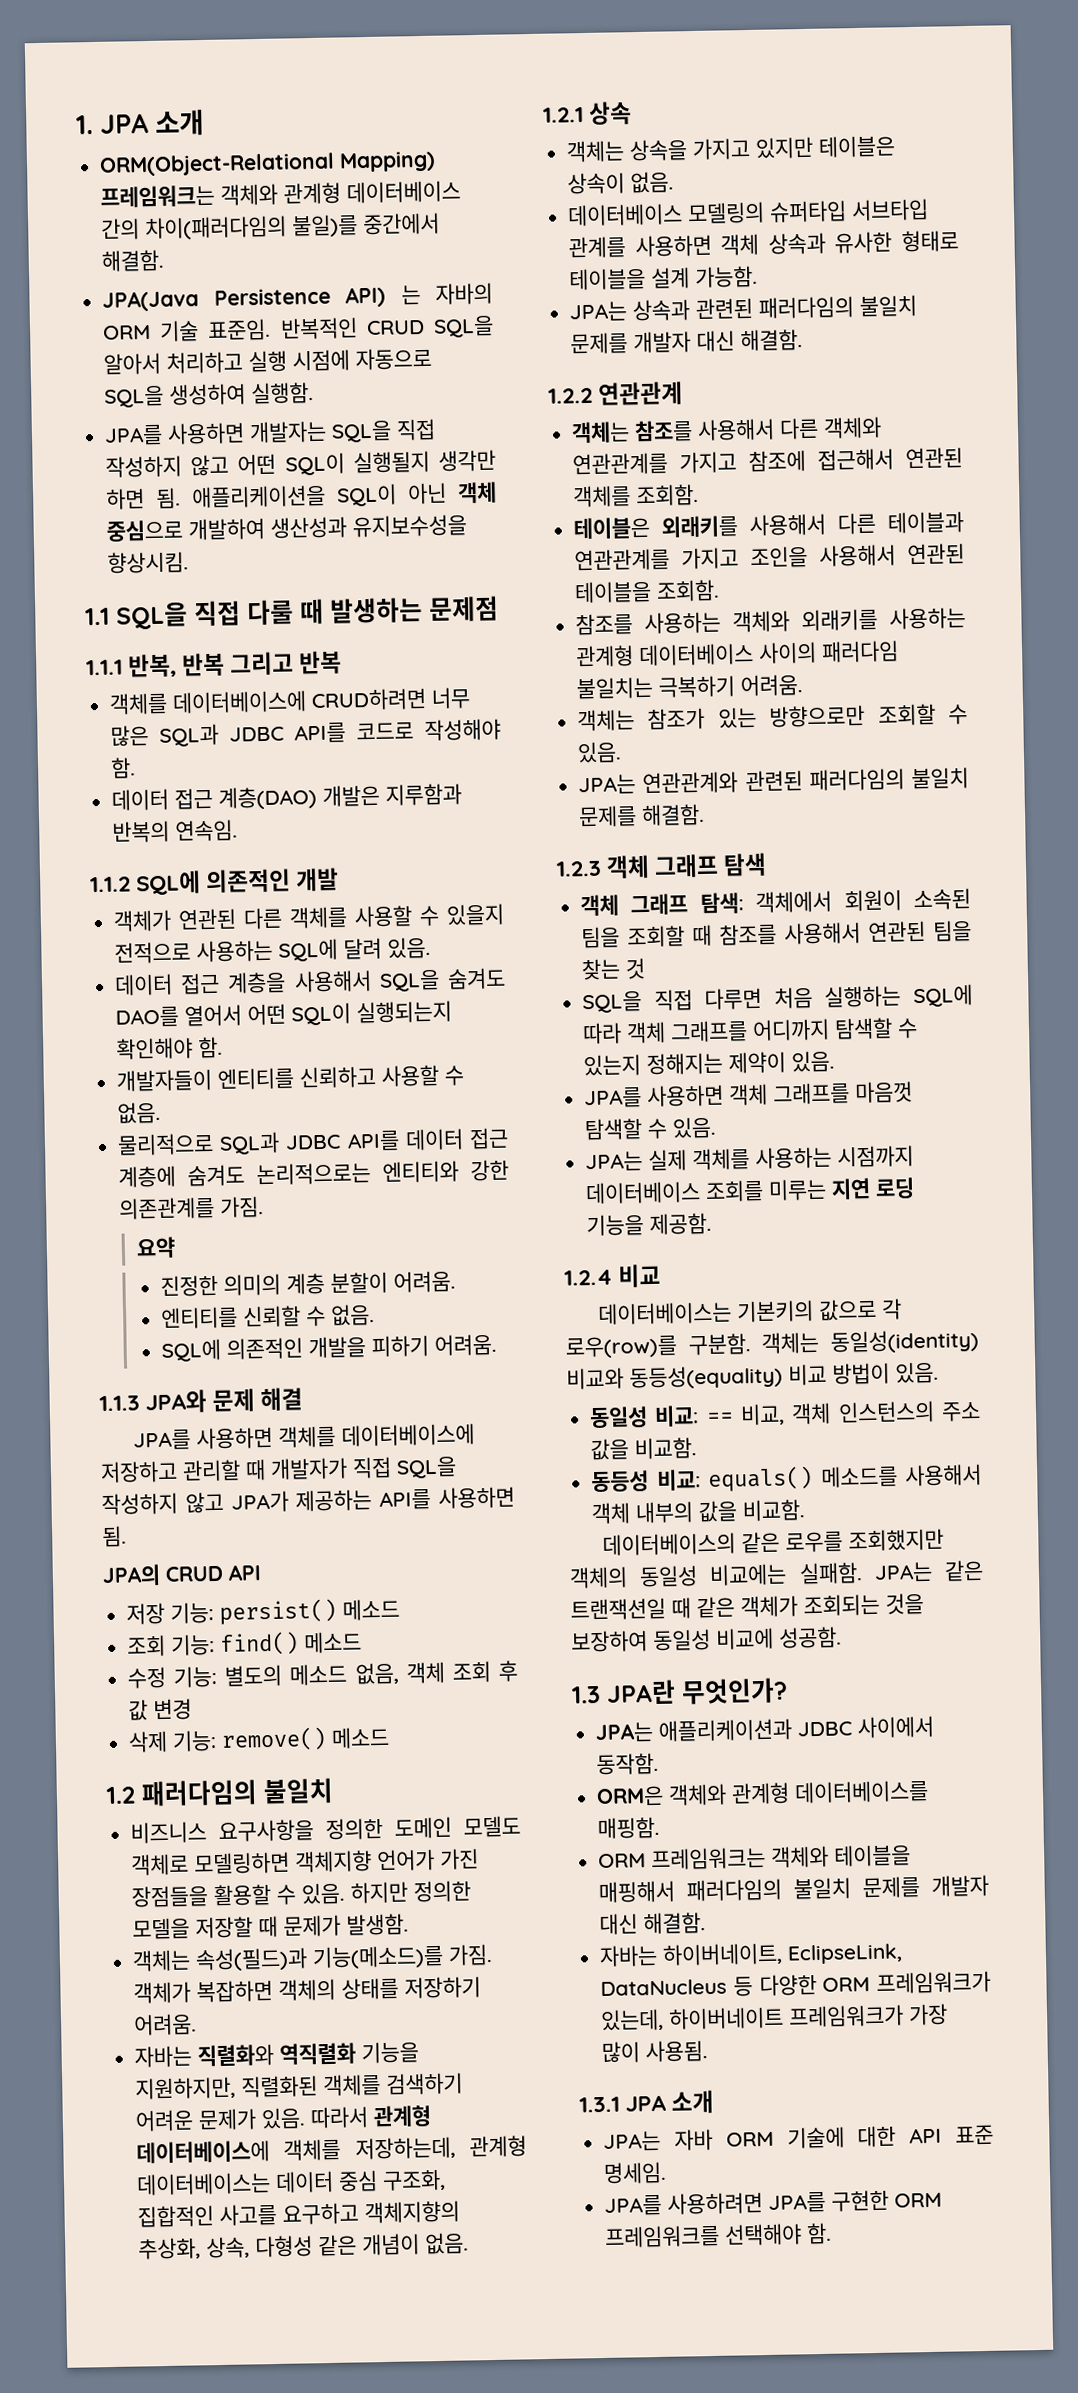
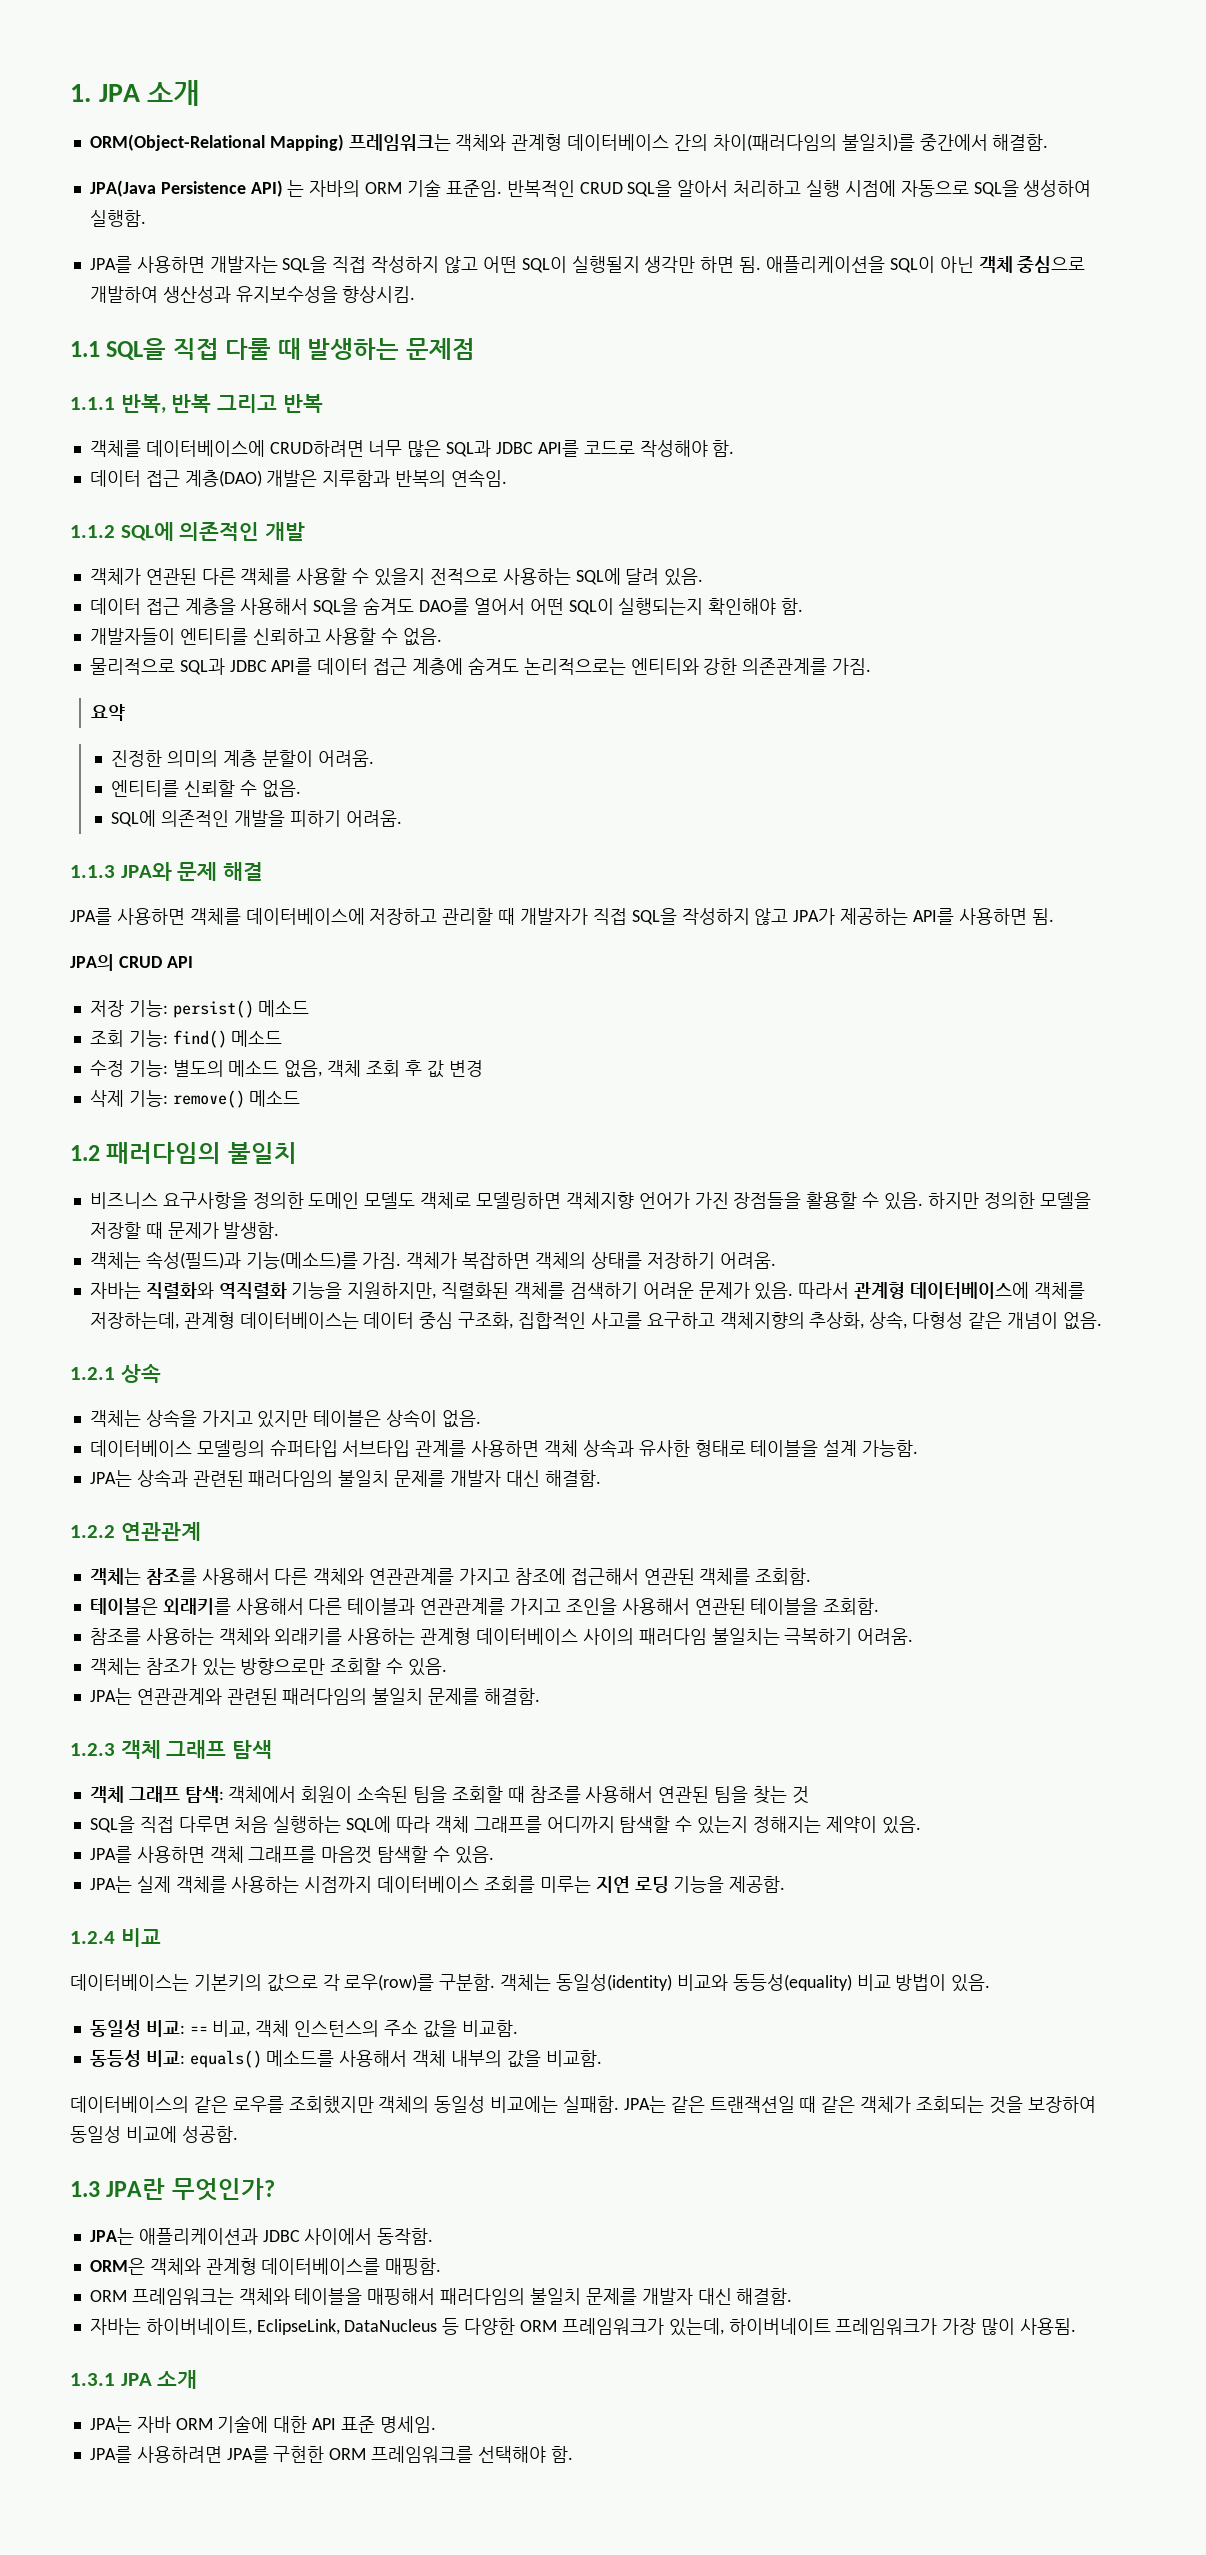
[291,214,359,238] 불일)를 -> [841,134,915,151] 불일치)를

